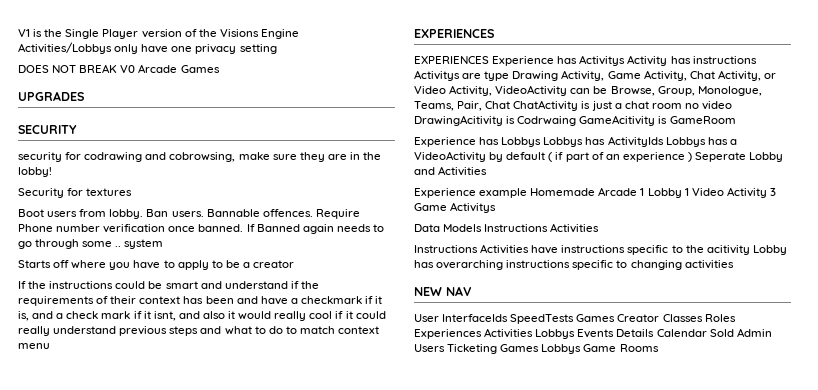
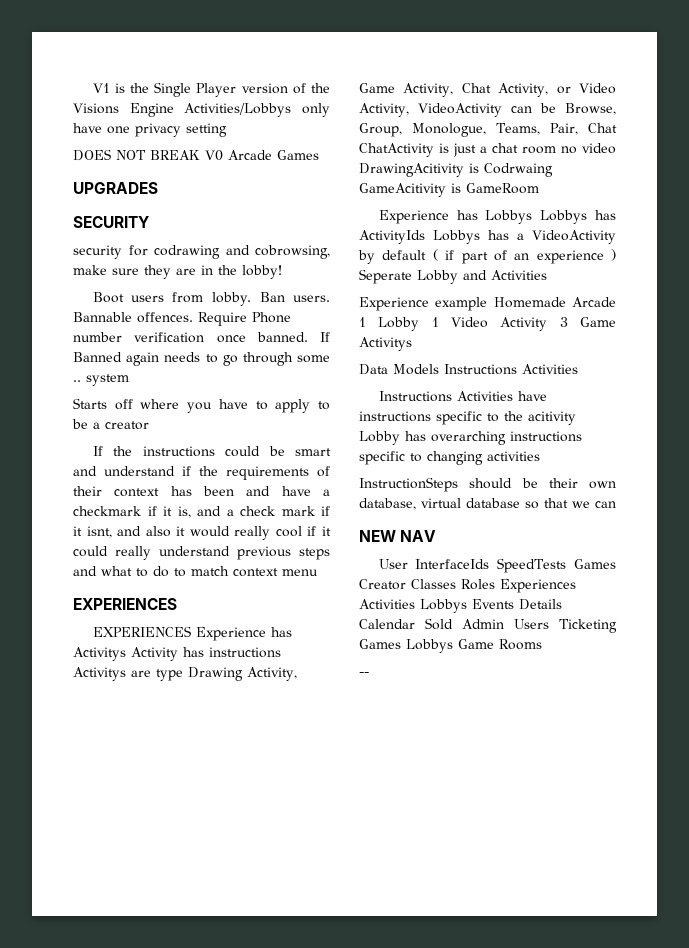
[18,188,133,198] // Security for textures -> (282, 272) none
(734, 264) none -> [359,477,616,492] [359,498,616,510] // InstructionSteps should be their own database, virtual database so that we can
(659, 348) none -> [359,672,369,676] // --

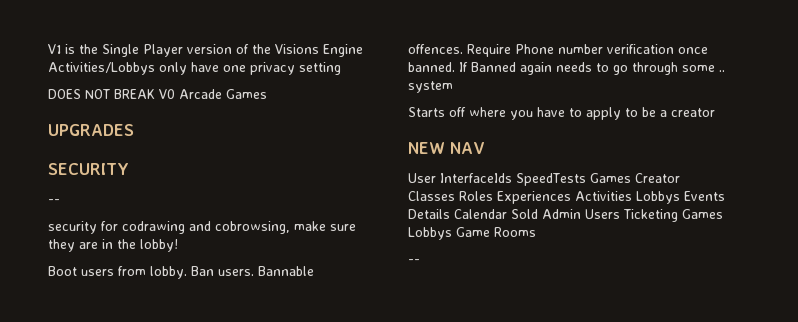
(149, 222) none -> [48,199,60,204] // --
[92,446,331,457] [73,466,330,480] [73,486,330,497] [73,506,330,518] [73,526,331,540] [73,546,330,560] [73,566,318,577] [73,598,177,610] [92,626,292,641] [73,647,281,661] [73,667,297,681] [359,83,616,97] [359,103,616,117] [359,123,617,137] [359,143,616,157] [359,163,553,177] [359,183,539,197] [378,210,616,224] [359,230,616,244] [358,249,616,264] [359,269,547,284] [359,297,616,311] [359,317,616,331] [359,337,412,351] [359,364,578,375] [378,391,547,402] [359,411,576,425] [359,431,582,445] [359,451,540,465] [359,477,616,492] [359,498,616,510] // If the instructions could be smart and understand if the requirements of their context has been and have a checkmark if it is, and a check mark if it isnt, and also it would really cool if it could really understand previous steps and what to do to match context menu // EXPERIENCES // EXPERIENCES Experience has Activitys Activity has instructions Activitys are type Drawing Activity, Game Activity, Chat Activity, or Video Activity, VideoActivity can be Browse, Group, Monologue, Teams, Pair, Chat ChatActivity is just a chat room no video DrawingAcitivity is Codrwaing GameAcitivity is GameRoom // Experience has Lobbys Lobbys has ActivityIds Lobbys has a VideoActivity by default ( if part of an experience ) Seperate Lobby and Activities // Experience example Homemade Arcade 1 Lobby 1 Video Activity 3 Game Activitys // Data Models Instructions Activities // Instructions Activities have instructions specific to the acitivity Lobby has overarching instructions specific to changing activities // InstructionSteps should be their own database, virtual database so that we can -> (715, 112) none

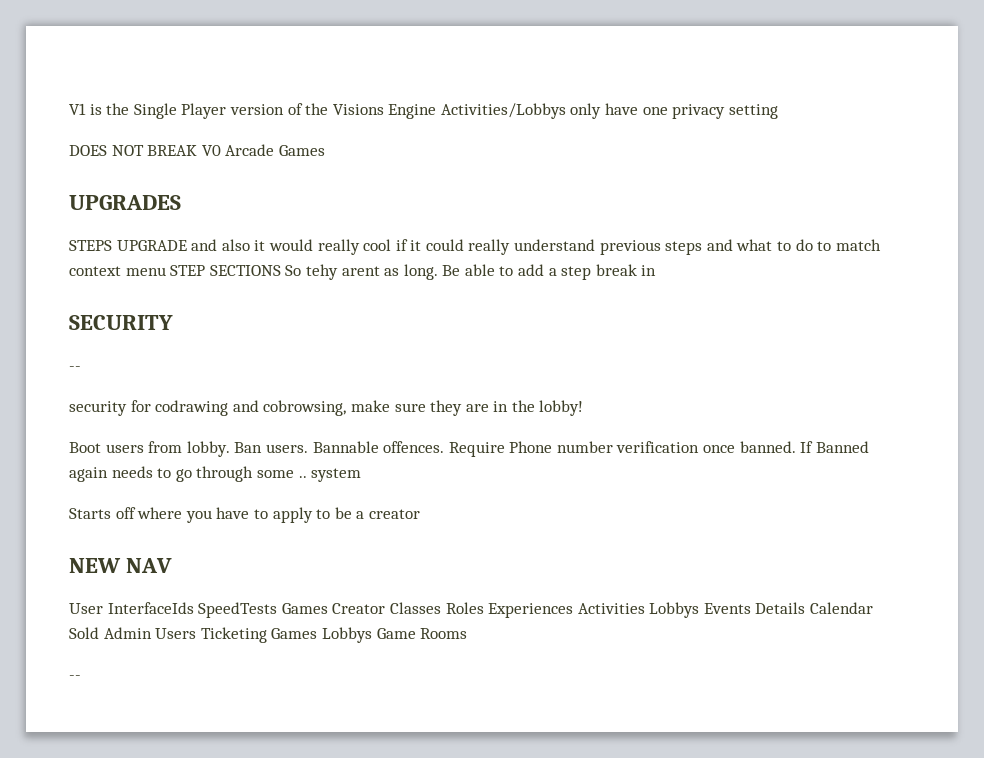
(134, 130) none -> [69,239,881,255] [69,264,657,280] // STEPS UPGRADE and also it would really cool if it could really understand previous steps and what to do to match context menu STEP SECTIONS So tehy arent as long. Be able to add a step break in

